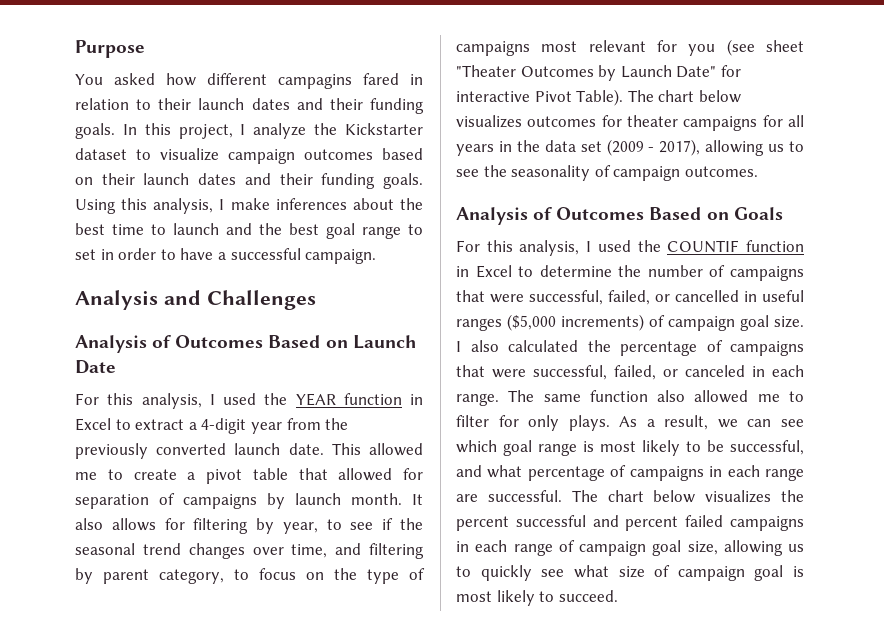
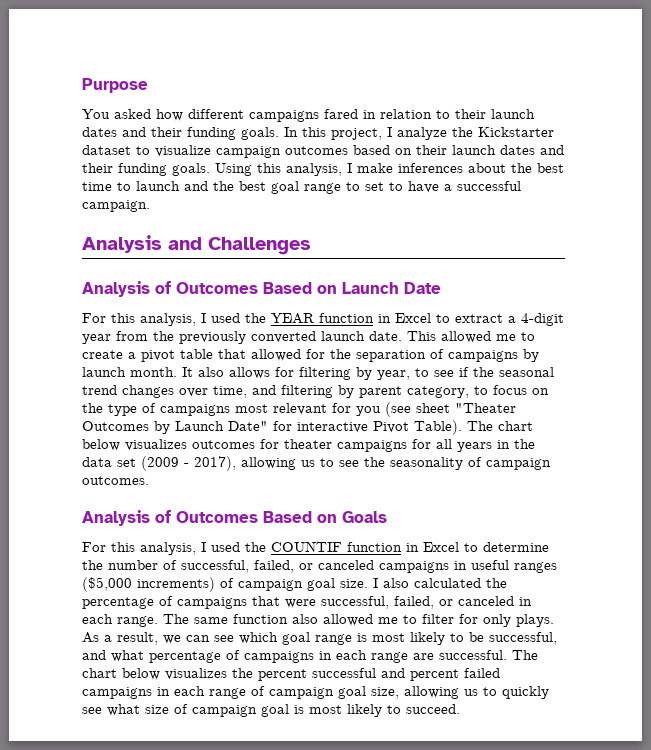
[278,74,352,89] campagins -> [249,110,319,122] campaigns
[100,248,157,260] in order -> (384, 186) none
(423, 474) none -> [330,349,351,359] the
[730,266,804,281] [456,290,739,305] campaigns that were successful, failed, or cancelled -> [181,560,449,573] successful, failed, or canceled campaigns

